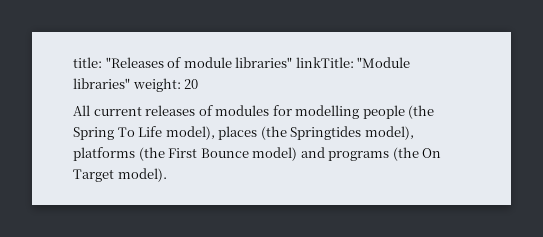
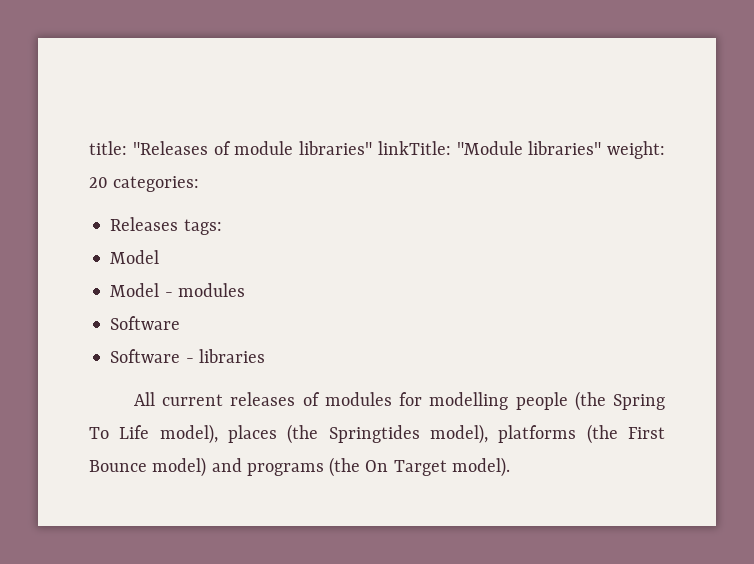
(199, 84) none -> [113,176,200,192] [110,217,222,235] [110,250,160,264] [110,283,245,297] [110,316,181,330] [110,349,265,363] categories: // Releases tags: // Model // Model - modules // Software // Software - libraries

